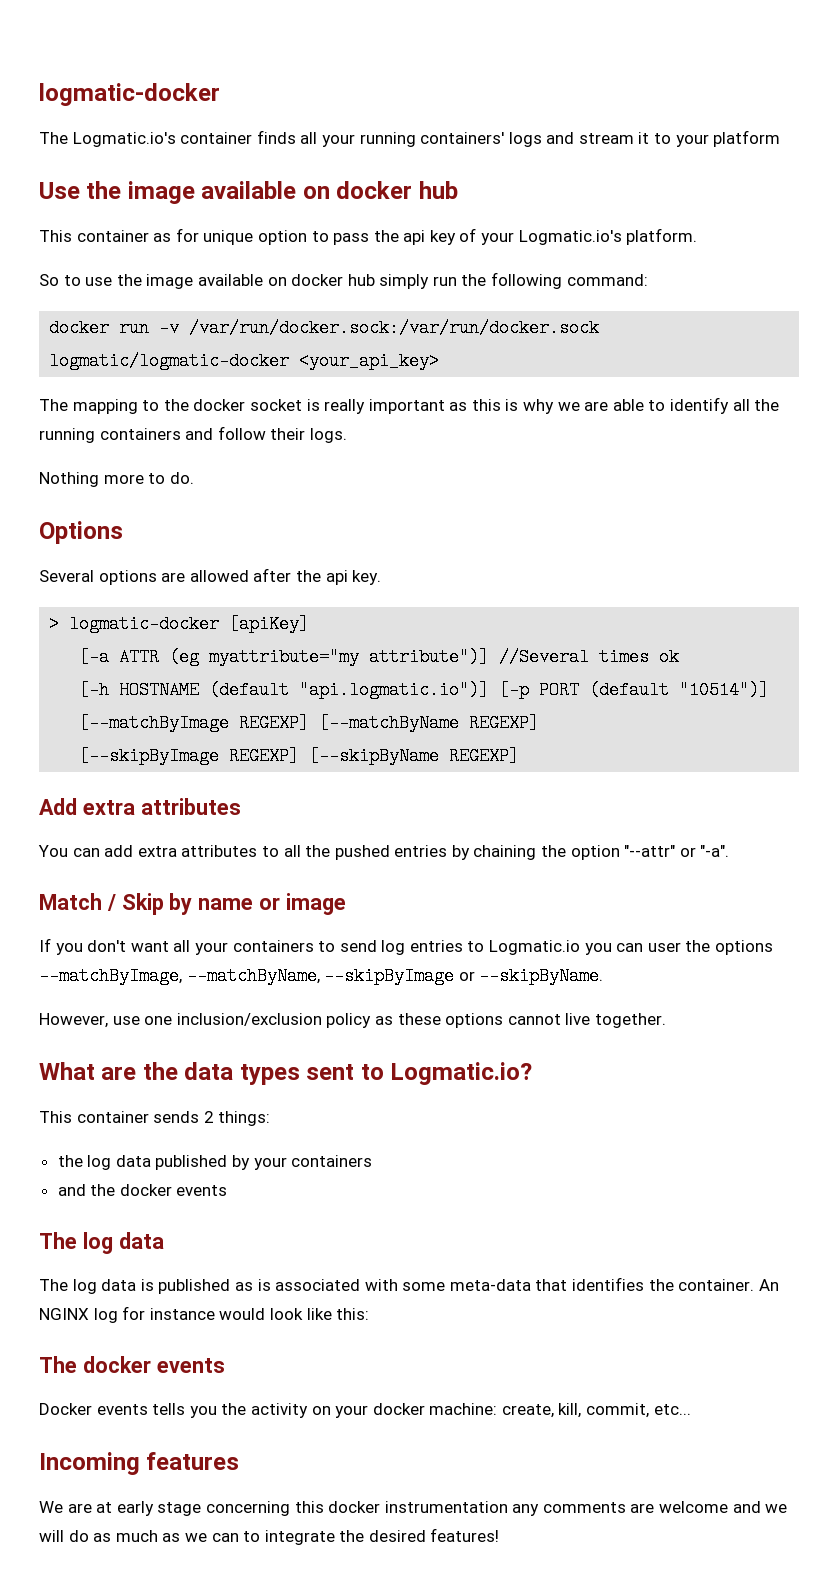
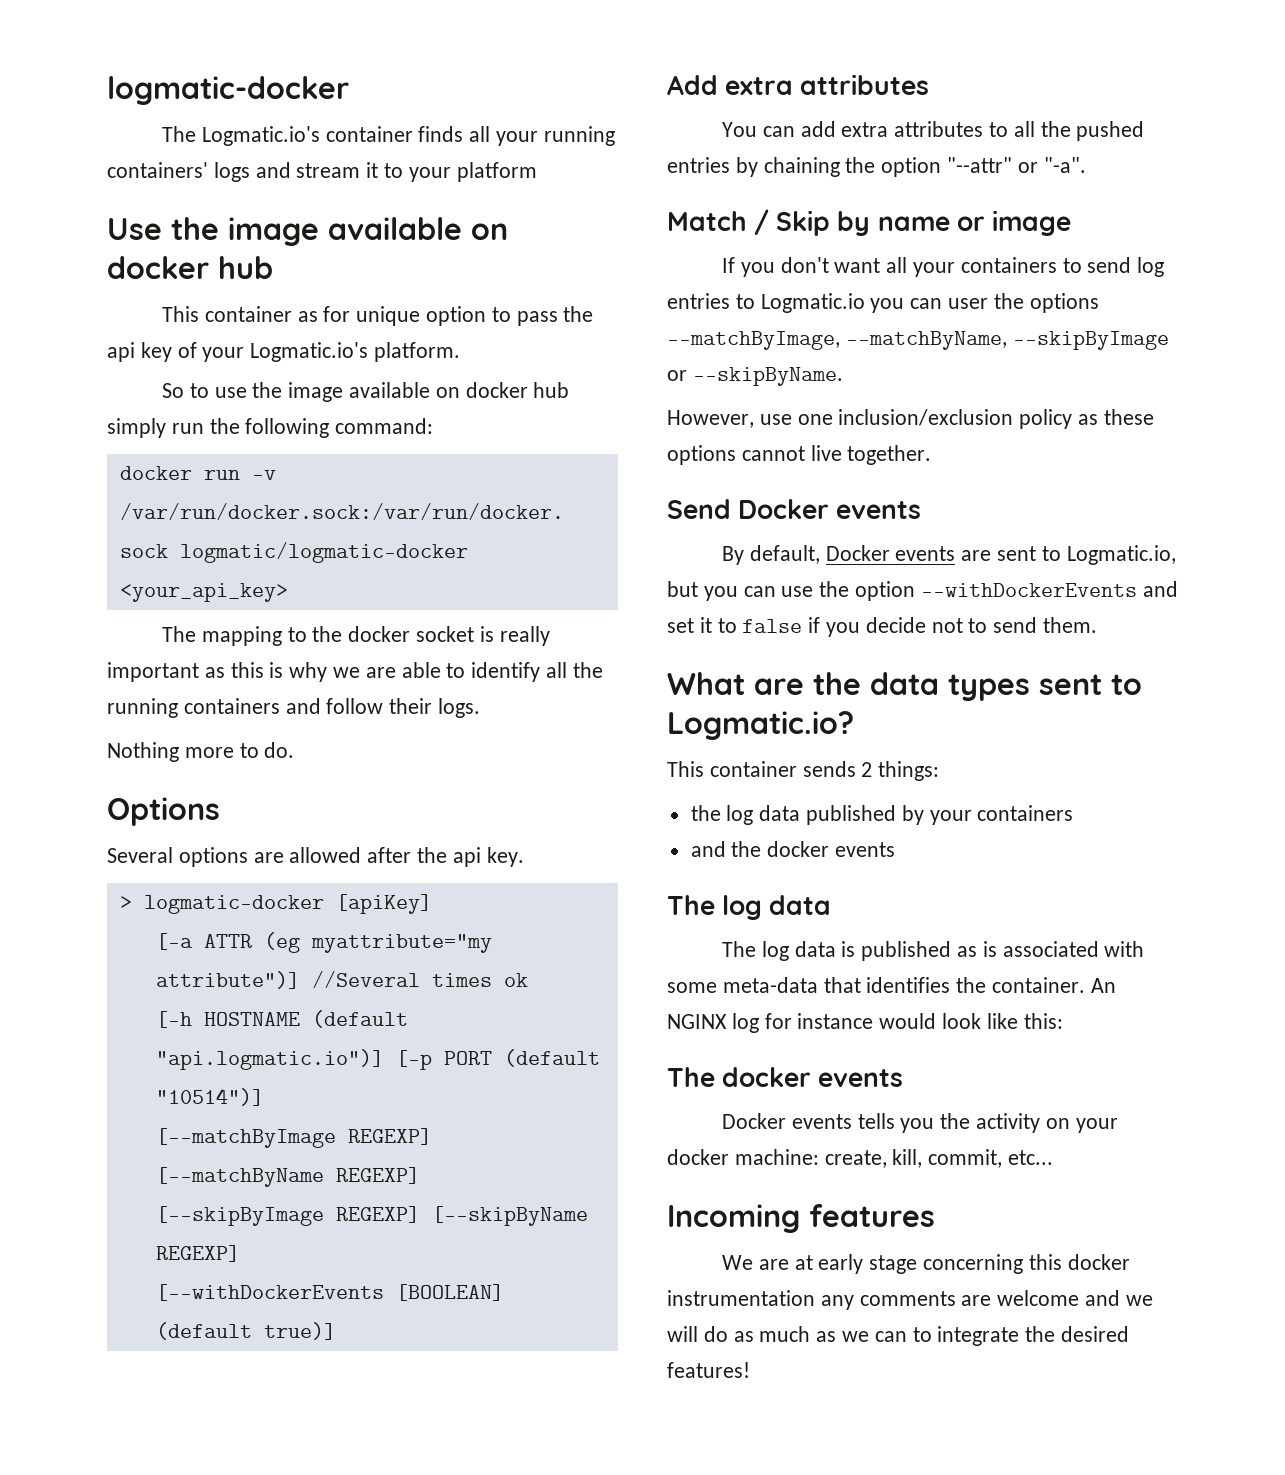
(520, 756) none -> [155,1284,504,1301] [155,1322,336,1340] // [--withDockerEvents [BOOLEAN] (default true)]
(666, 1020) none -> [667,499,922,519] [722,545,1176,565] [667,581,1178,601] [667,617,1098,637] // Send Docker events // By default, Docker events are sent to Logmatic.io, but you can use the option --withDockerEvents and set it to false if you decide not to send them.

